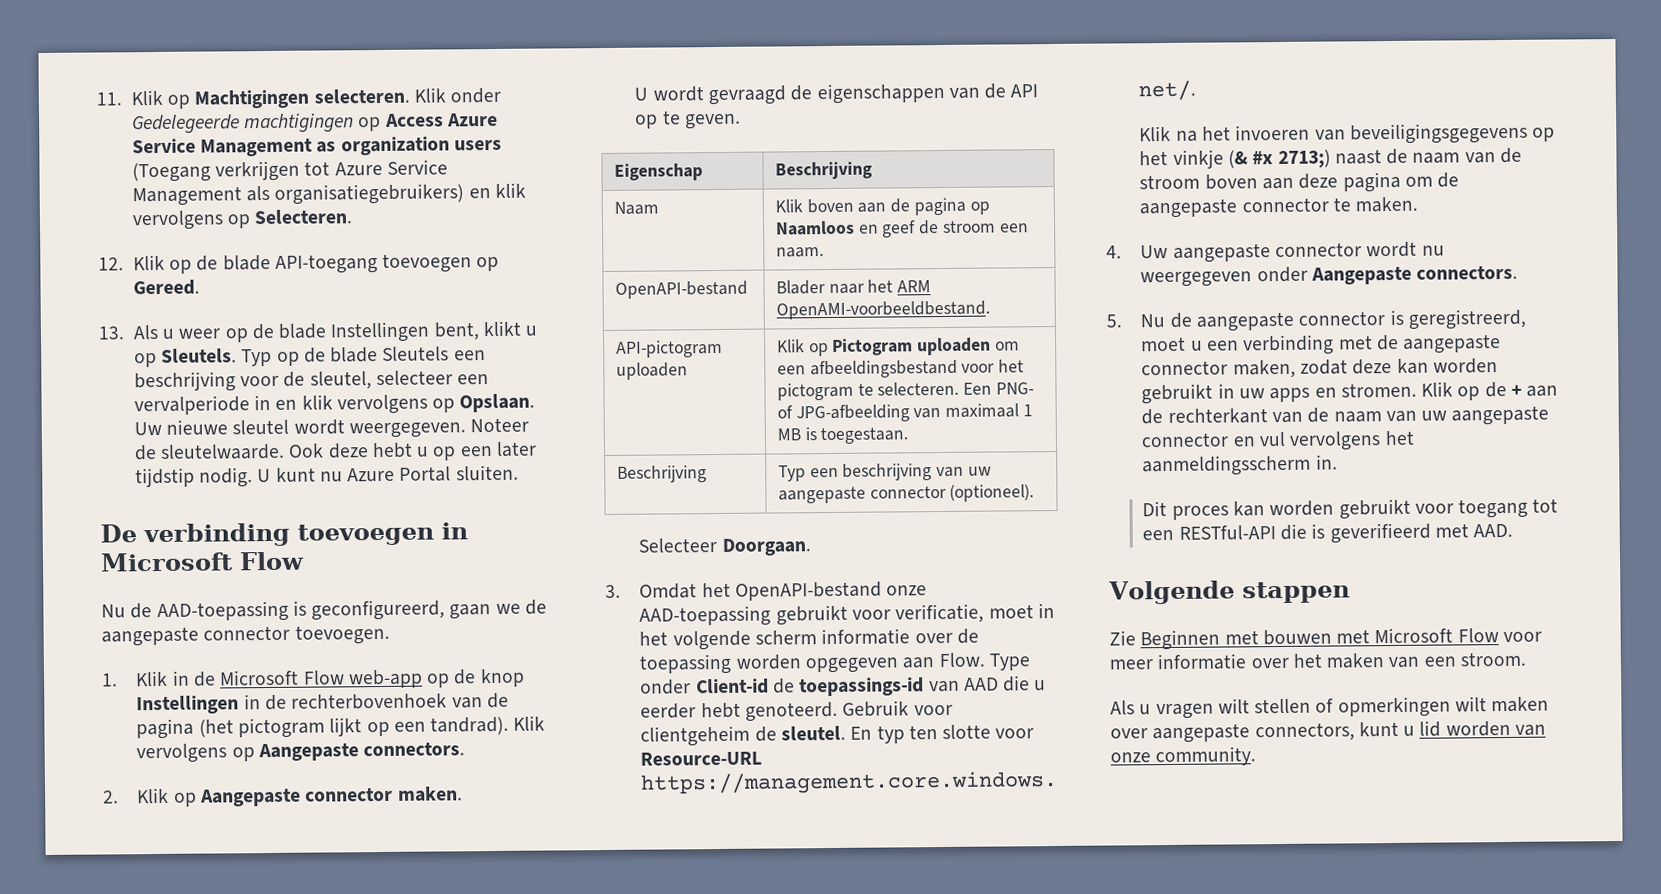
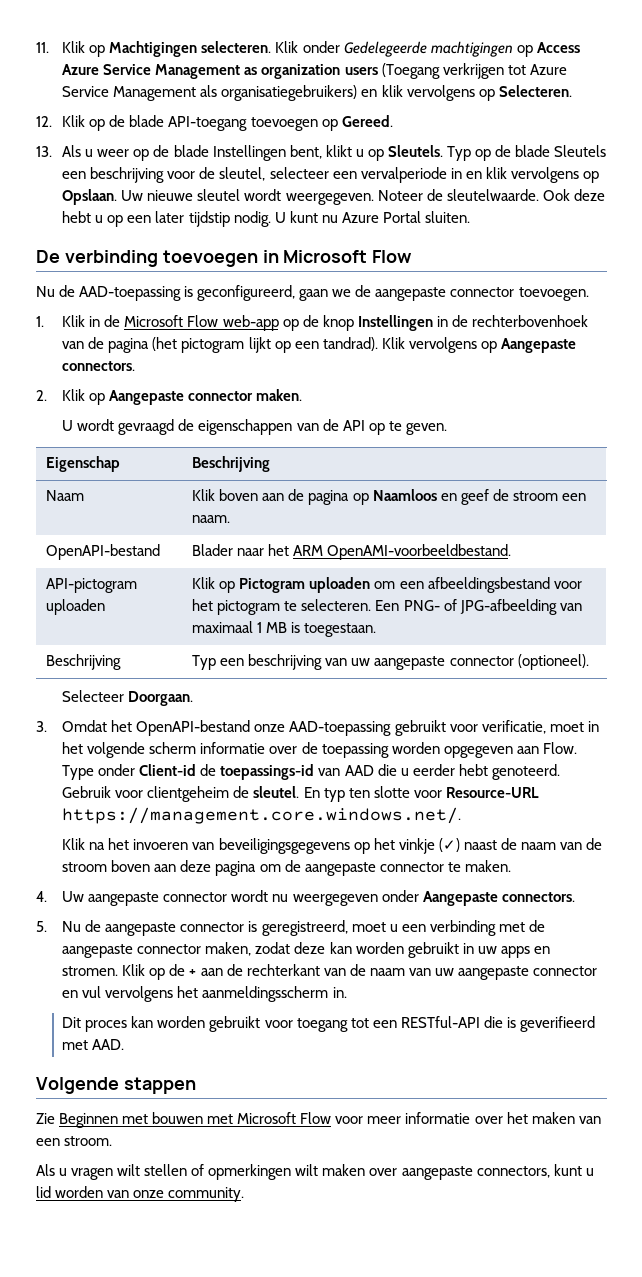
[1228,149,1331,169] (& #x 2713;) -> [438,838,460,852] (✓)

